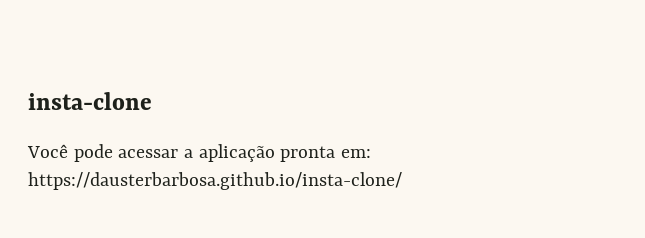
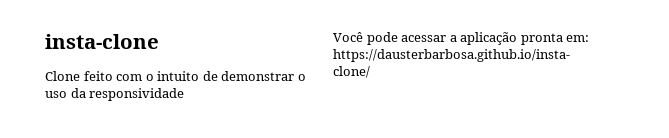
(152, 101) none -> [45,71,306,81] [45,88,185,101] // Clone feito com o intuito de demonstrar o uso da responsividade

